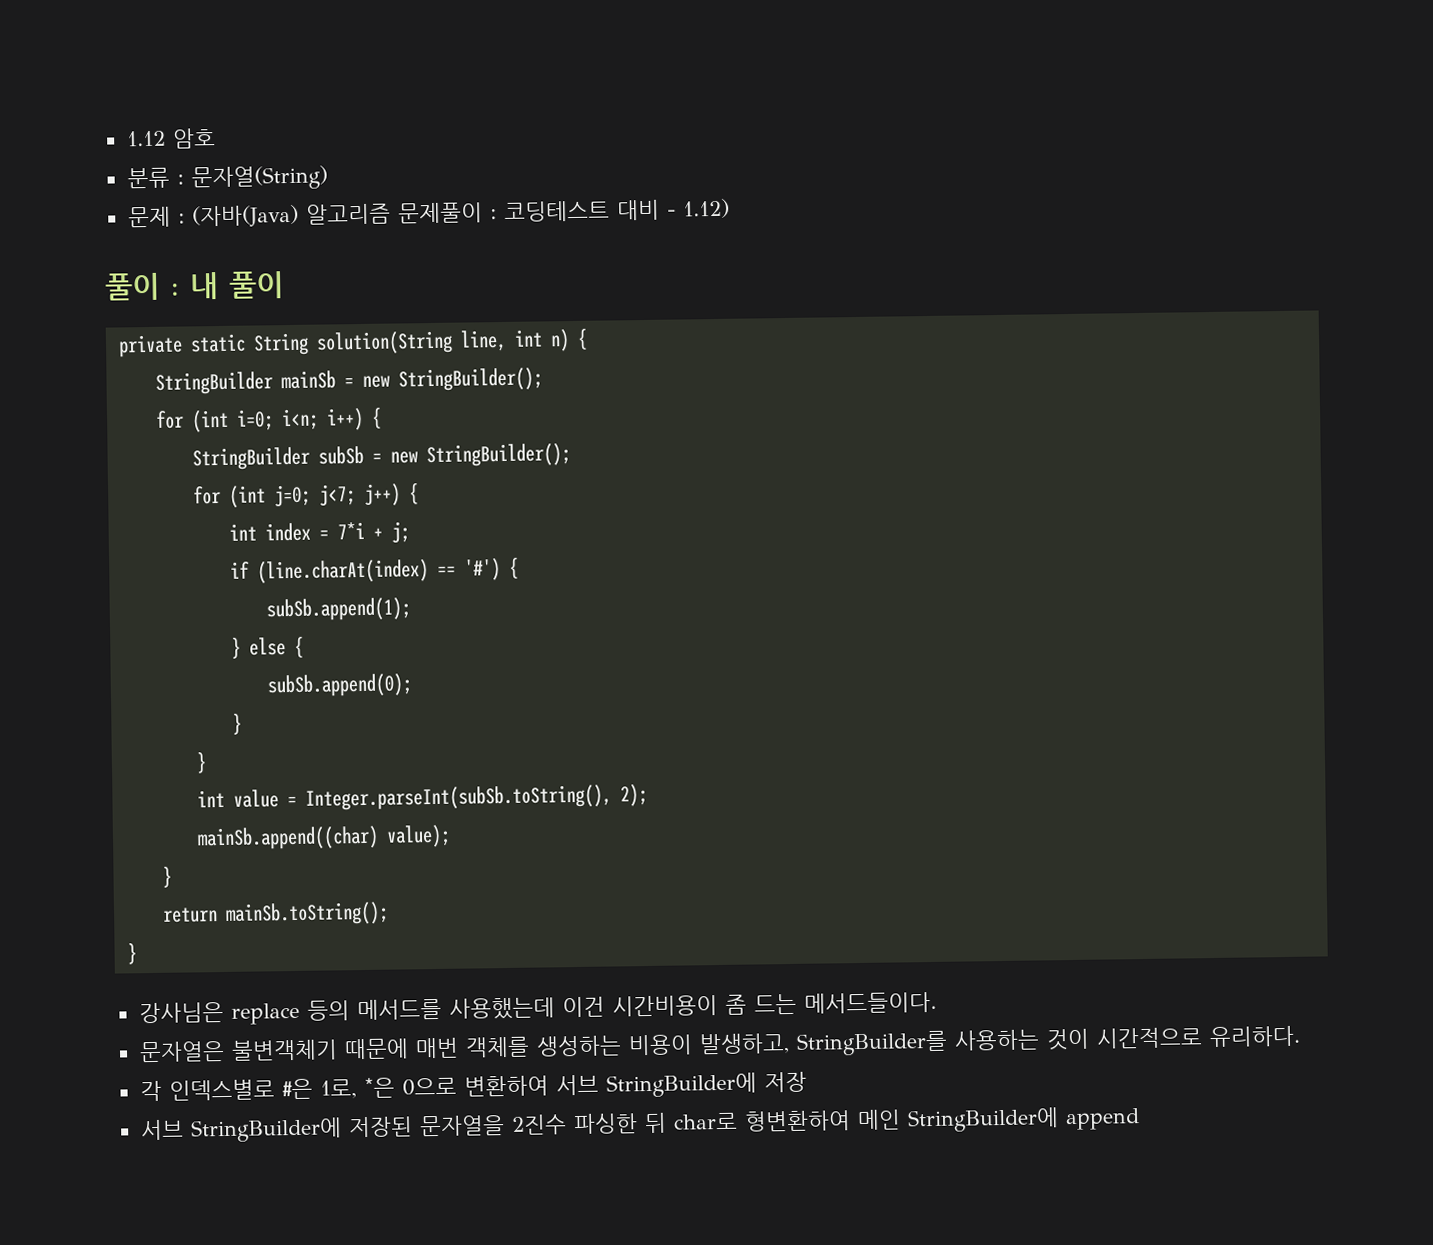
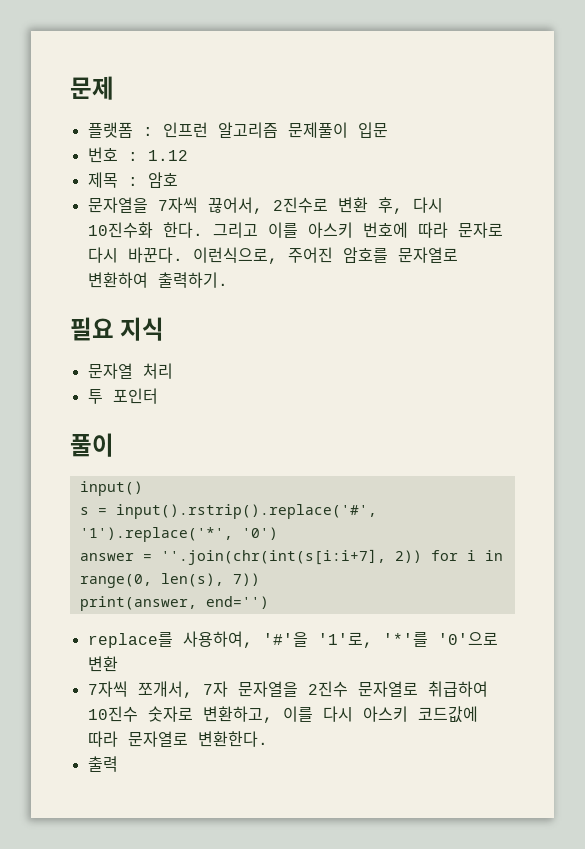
(125, 138) none -> [70,76,114,100] [87,122,388,138] [87,147,138,163] 문제 // 플랫폼 : 인프런 알고리즘 문제풀이 입문 // 번호 :
(166, 138) none -> [87,172,138,188] // 제목 :
[126,165,328,191] [127,198,730,228] [105,271,284,301] [117,327,588,358] [154,367,543,395] [154,406,382,433] [191,443,571,471] [192,482,419,508] [228,521,410,544] [229,556,519,584] [265,597,411,622] [230,635,304,659] [266,673,412,698] [231,712,242,735] [195,751,207,774] [196,783,648,811] [196,824,451,851] [161,865,172,888] [161,901,389,926] [126,942,137,965] [138,991,937,1025] [138,1025,1301,1063] [139,1071,807,1102] [139,1107,1140,1143] 분류 : 문자열(String) // 문제 : (자바(Java) 알고리즘 문제풀이 : 코딩테스트 대비 - 1.12) // 풀이 : 내 풀이 // private static String solution(String line, int n) { // StringBuilder mainSb = new StringBuilder(); // for (int i=0; i<n; i++) { // StringBuilder subSb = new StringBuilder(); // for (int j=0; j<7; j++) { // int index = 7*i + j; // if (line.charAt(index) == '#') { // subSb.append(1); // } else { // subSb.append(0); // } // } // int value = Integer.parseInt(subSb.toString(), 2); // mainSb.append((char) value); // } // return mainSb.toString(); // } // 강사님은 replace 등의 메서드를 사용했는데 이건 시간비용이 좀 드는 메서드들이다. // 문자열은 불변객체기 때문에 매번 객체를 생성하는 비용이 발생하고, StringBuilder를 사용하는 것이 시간적으로 유리하다. // 각 인덱스별로 #은 1로, *은 0으로 변환하여 서브 StringBuilder에 저장 // 서브 StringBuilder에 저장된 문자열을 2진수 파싱한 뒤 char로 형변환하여 메인 StringBuilder에 append -> [87,197,443,214] [87,222,503,238] [87,247,458,264] [87,272,228,288] [70,317,165,341] [87,363,173,379] [87,388,158,404] [70,433,114,457] [79,481,143,496] [79,504,377,519] [79,527,278,542] [79,549,503,565] [79,573,260,588] [79,596,269,611] [87,631,498,648] [87,656,118,672] [87,681,488,698] [87,706,478,723] [87,731,268,747] [87,756,118,772] 문자열을 7자씩 끊어서, 2진수로 변환 후, 다시 10진수화 한다. 그리고 이를 아스키 번호에 따라 문자로 다시 바꾼다. 이런식으로, 주어진 암호를 문자열로 변환하여 출력하기. // 필요 지식 // 문자열 처리 // 투 포인터 // 풀이 // input() // s = input().rstrip().replace('#', '1').replace('*', '0') // answer = ''.join(chr(int(s[i:i+7], 2)) for i in range(0, len(s), 7)) // print(answer, end='') // replace를 사용하여, '#'을 '1'로, '*'를 '0'으로 변환 // 7자씩 쪼개서, 7자 문자열을 2진수 문자열로 취급하여 10진수 숫자로 변환하고, 이를 다시 아스키 코드값에 따라 문자열로 변환한다. // 출력

